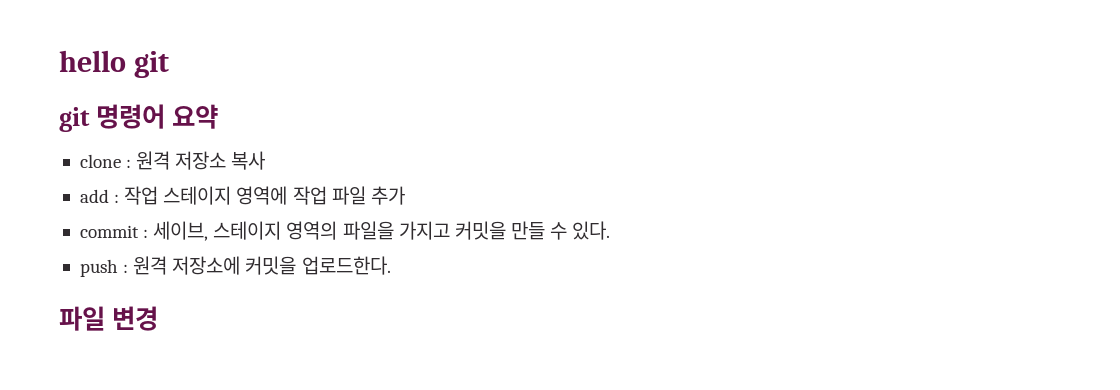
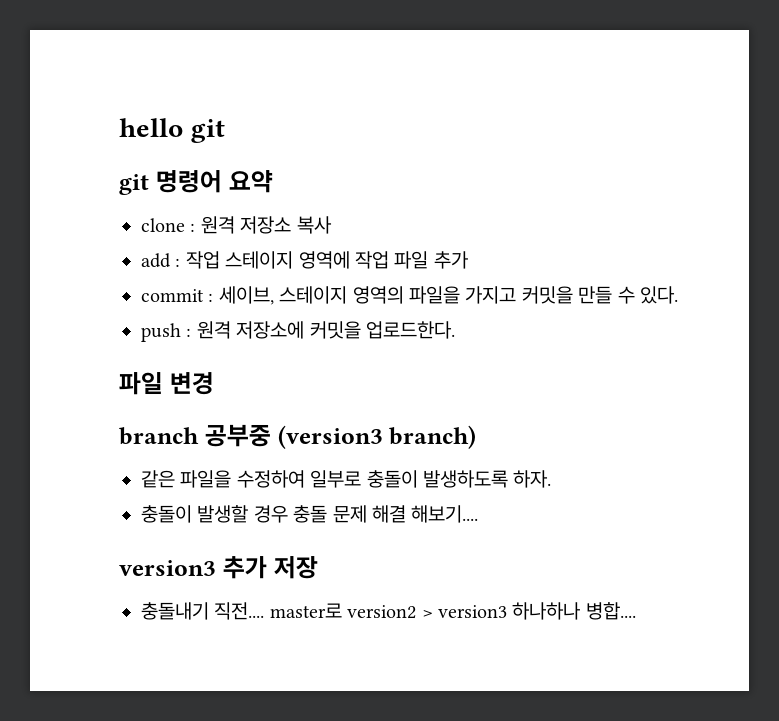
(158, 318) none -> [119,424,477,449] [141,470,552,488] [141,505,479,523] [119,556,318,579] [141,602,636,620] // branch 공부중 (version3 branch) // 같은 파일을 수정하여 일부로 충돌이 발생하도록 하자. // 충돌이 발생할 경우 충돌 문제 해결 해보기.... // version3 추가 저장 // 충돌내기 직전.... master로 version2 > version3 하나하나 병합....

